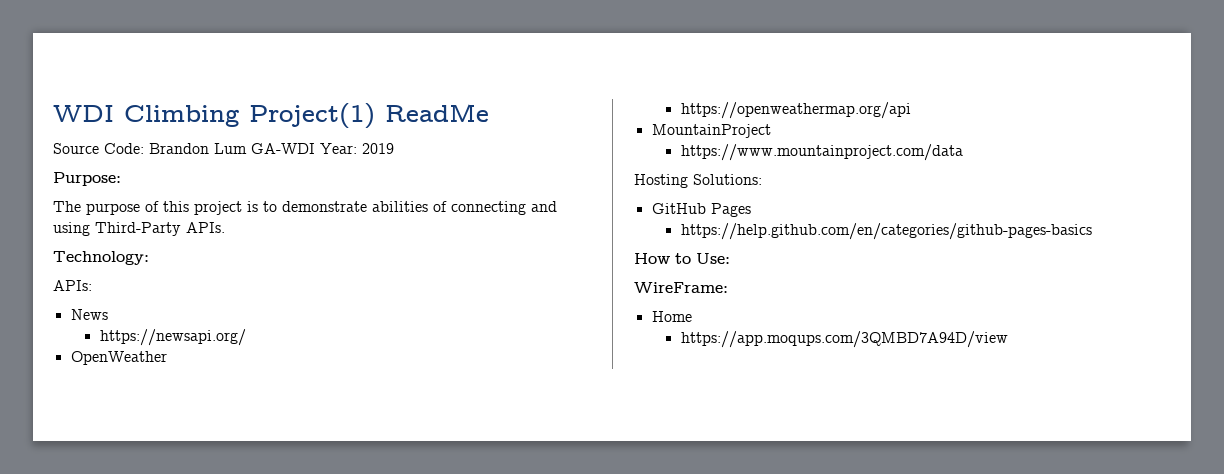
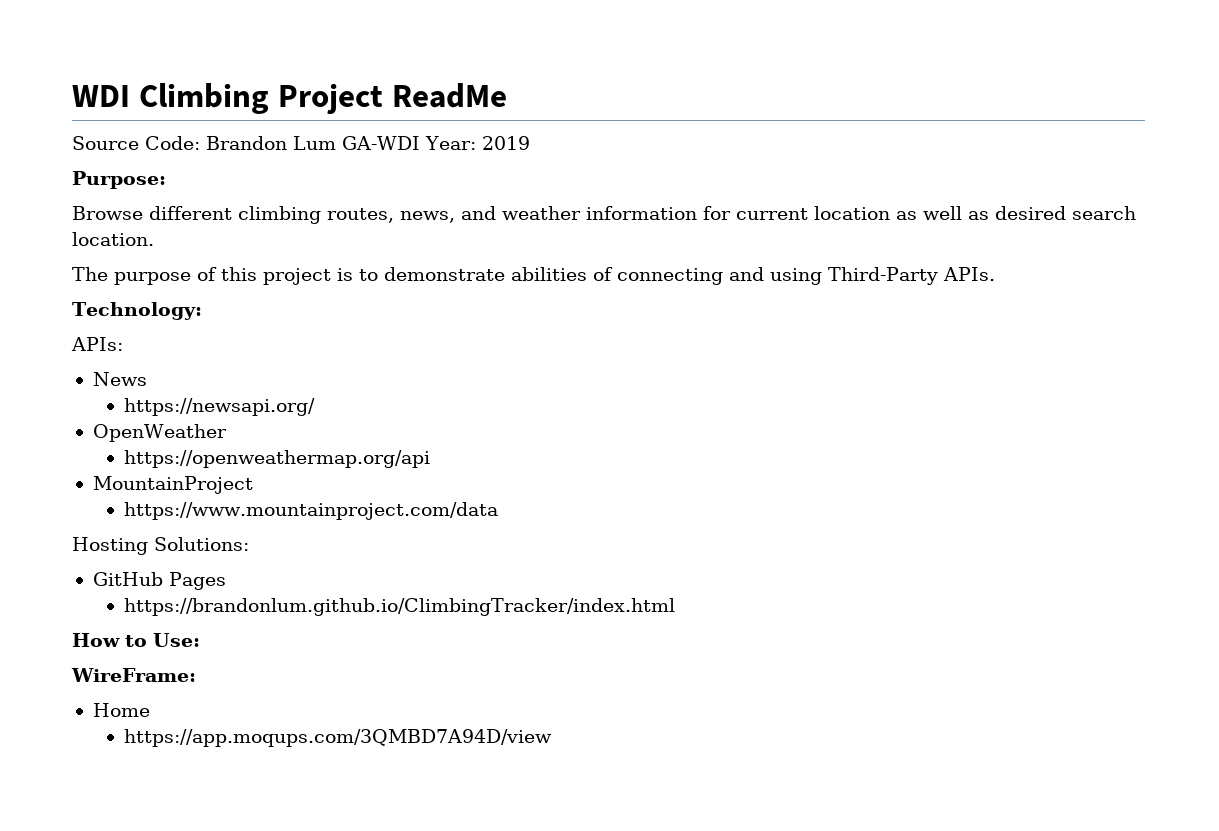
[249,103,375,129] Project(1) -> [277,83,383,114] Project
(121, 179) none -> [72,206,1136,224] [72,232,154,246] // Browse different climbing routes, news, and weather information for current location as well as desired search location.
[680,223,1092,240] https://help.github.com/en/categories/github-pages-basics -> [123,598,675,616] https://brandonlum.github.io/ClimbingTracker/index.html

